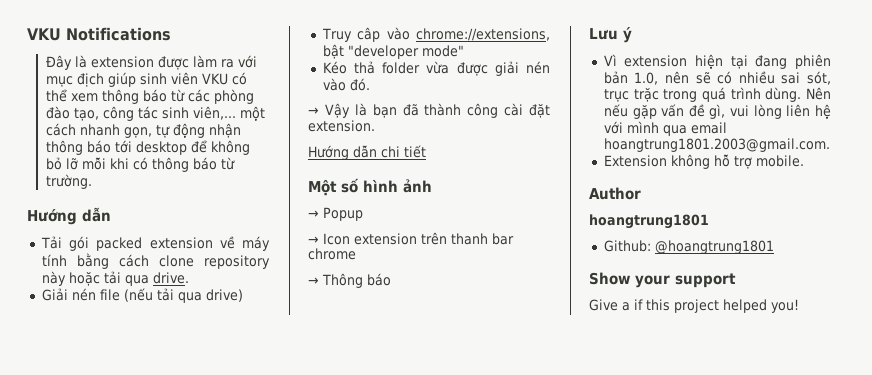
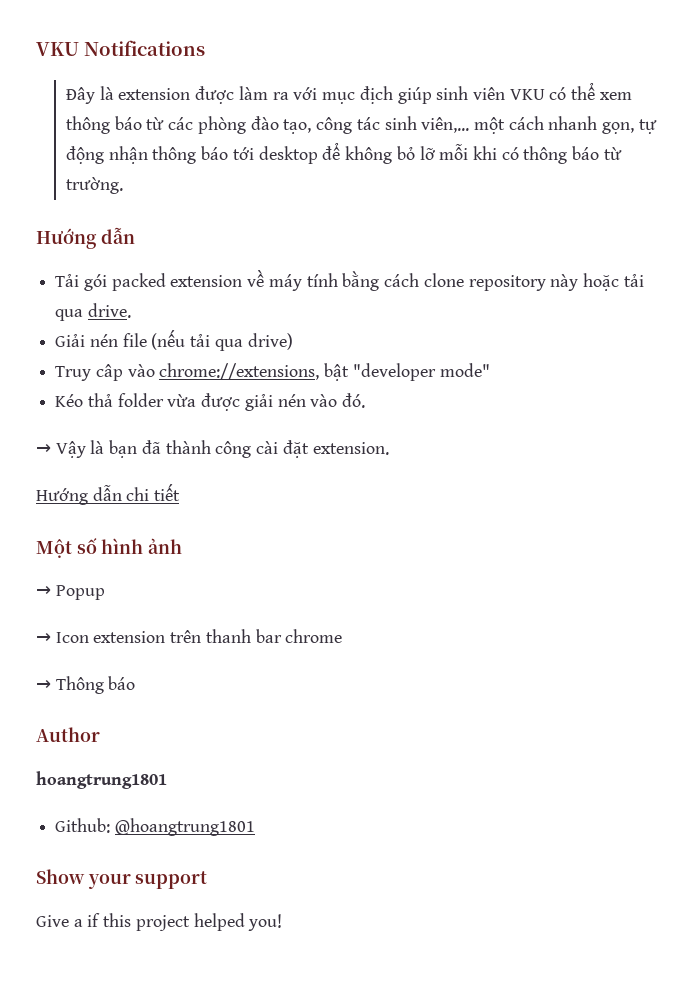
[589,27,632,43] [603,54,831,69] [603,71,831,85] [603,87,831,102] [603,104,831,119] [603,121,727,136] [603,138,830,152] [603,154,804,169] // Lưu ý // Vì extension hiện tại đang phiên bản 1.0, nên sẽ có nhiều sai sót, trục trặc trong quá trình dùng. Nên nếu gặp vấn đề gì, vui lòng liên hệ với mình qua email hoangtrung1801.2003@gmail.com. // Extension không hỗ trợ mobile. -> (136, 683) none

